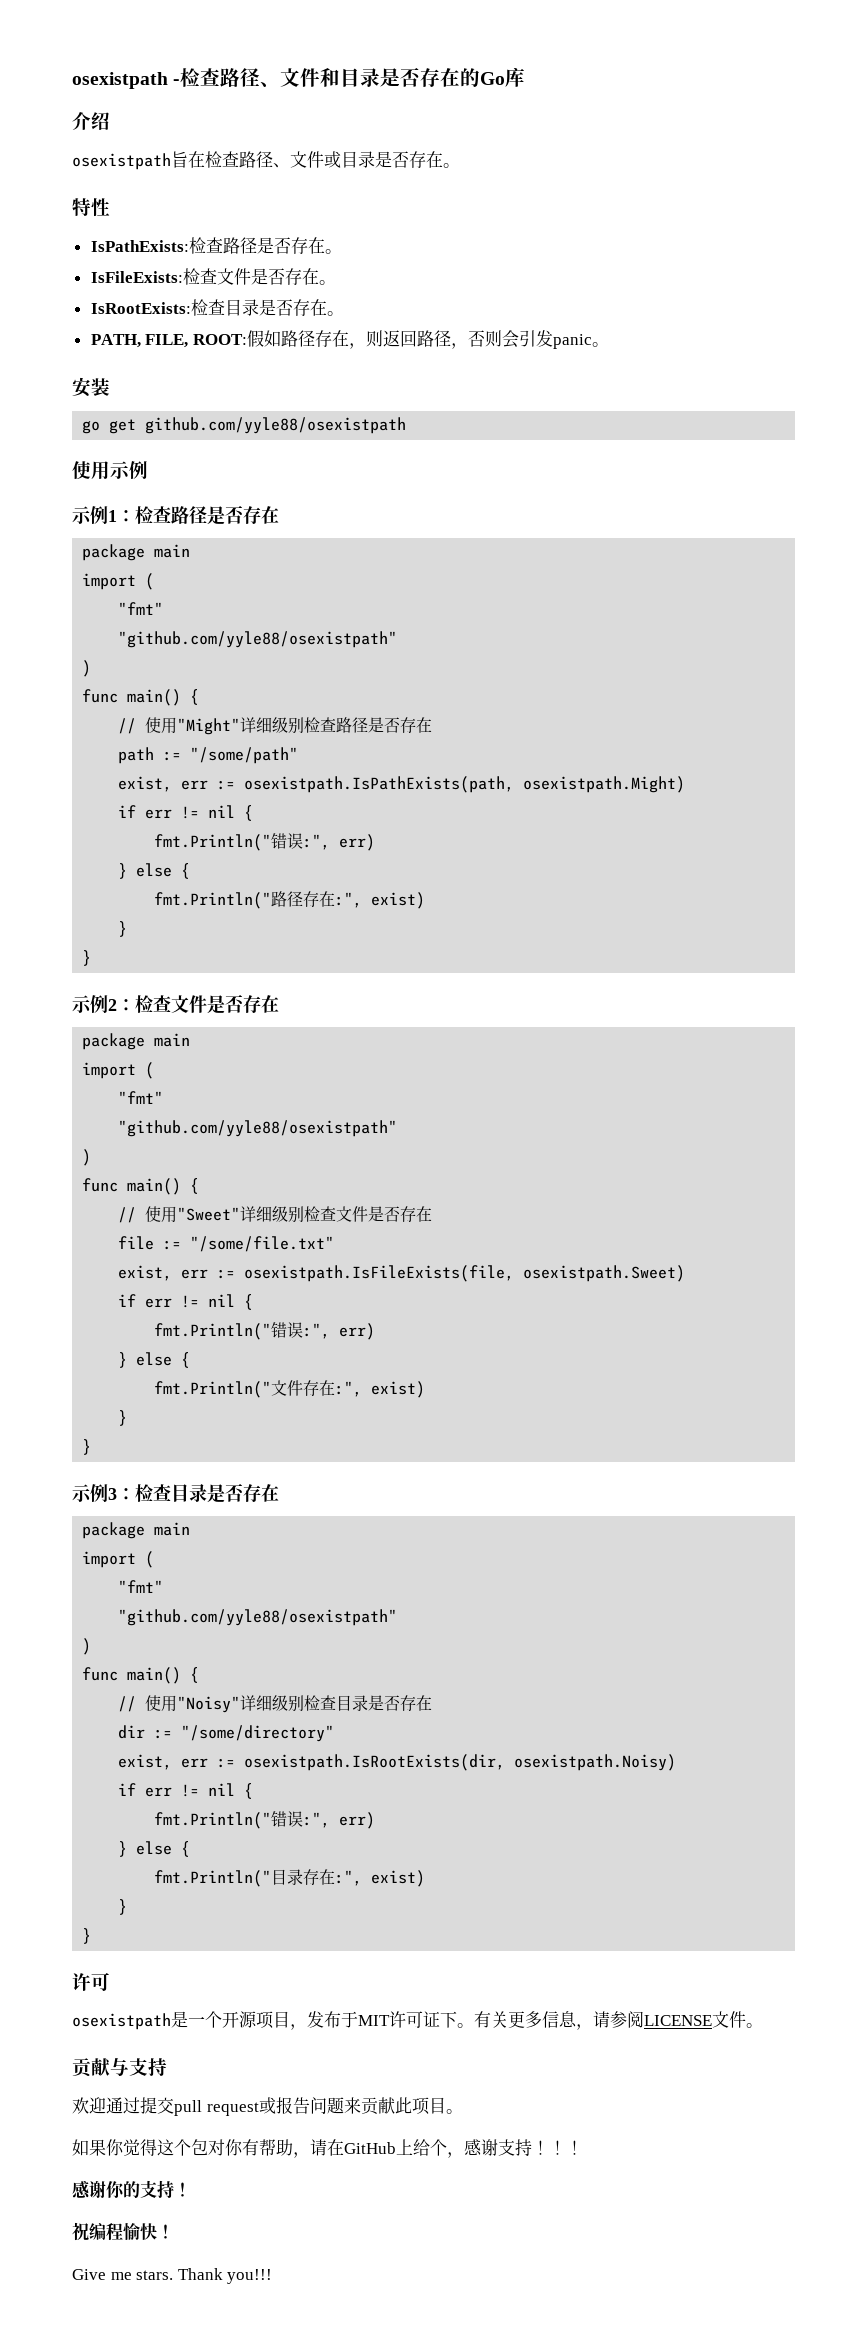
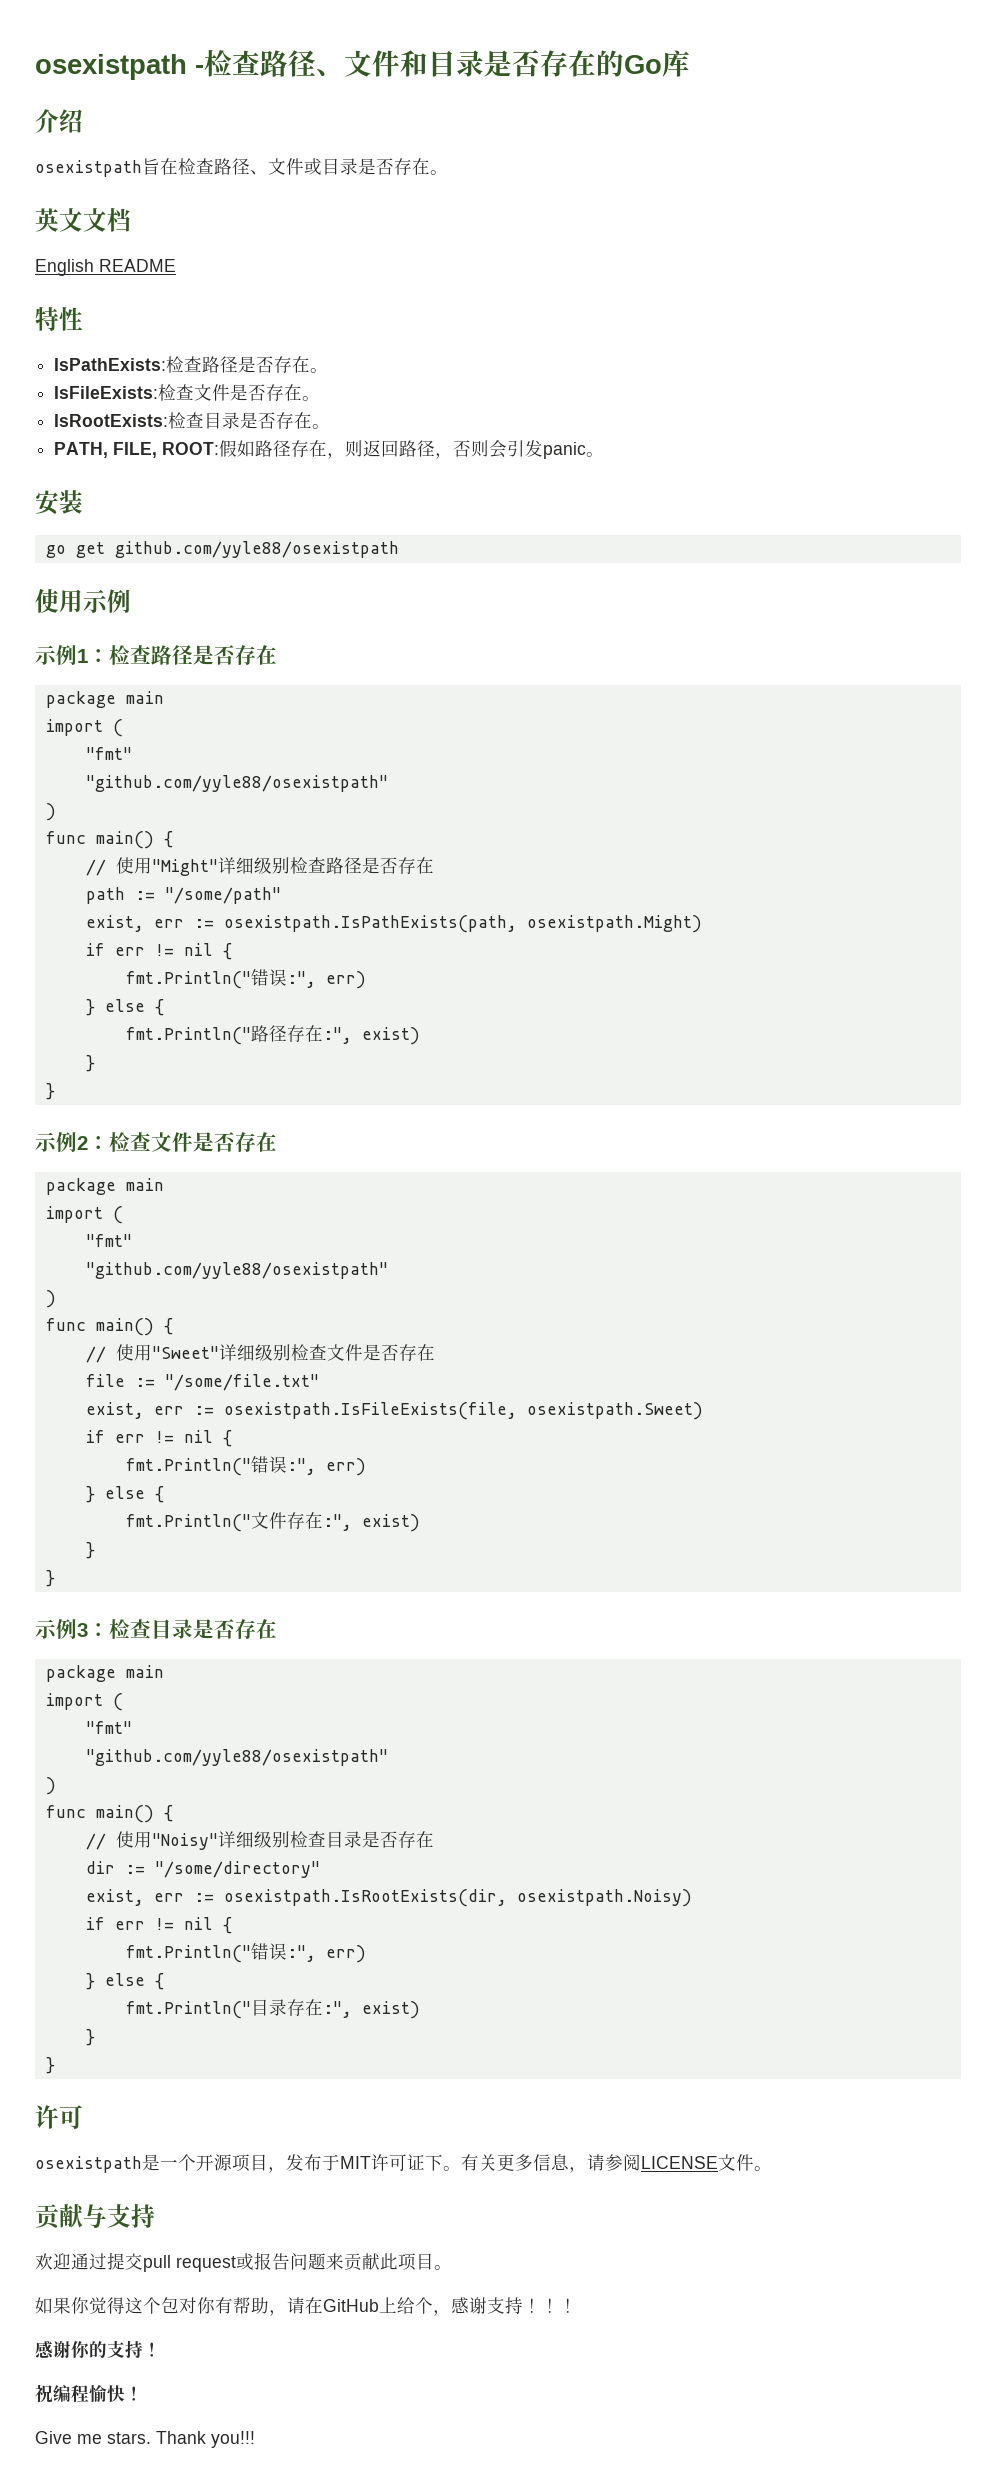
(460, 165) none -> [35,208,131,232] [35,259,176,276] // 英文文档 // English README

